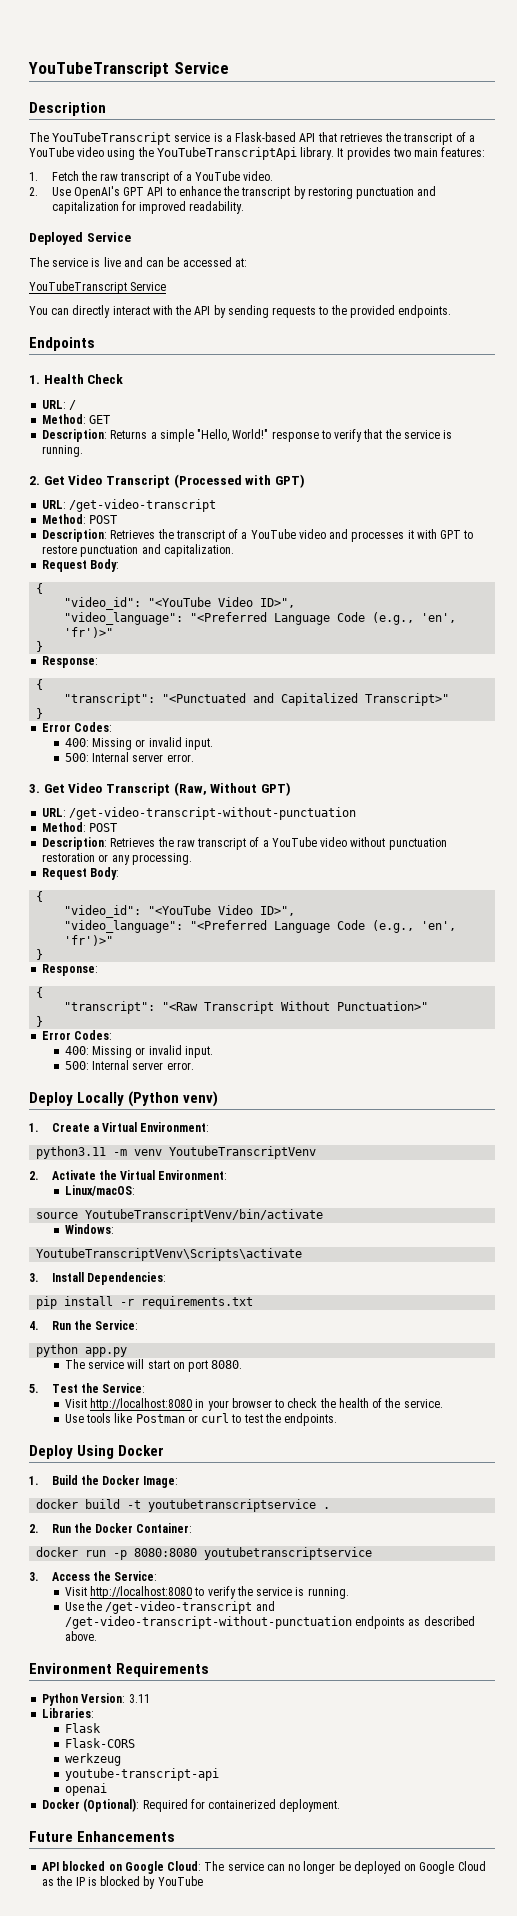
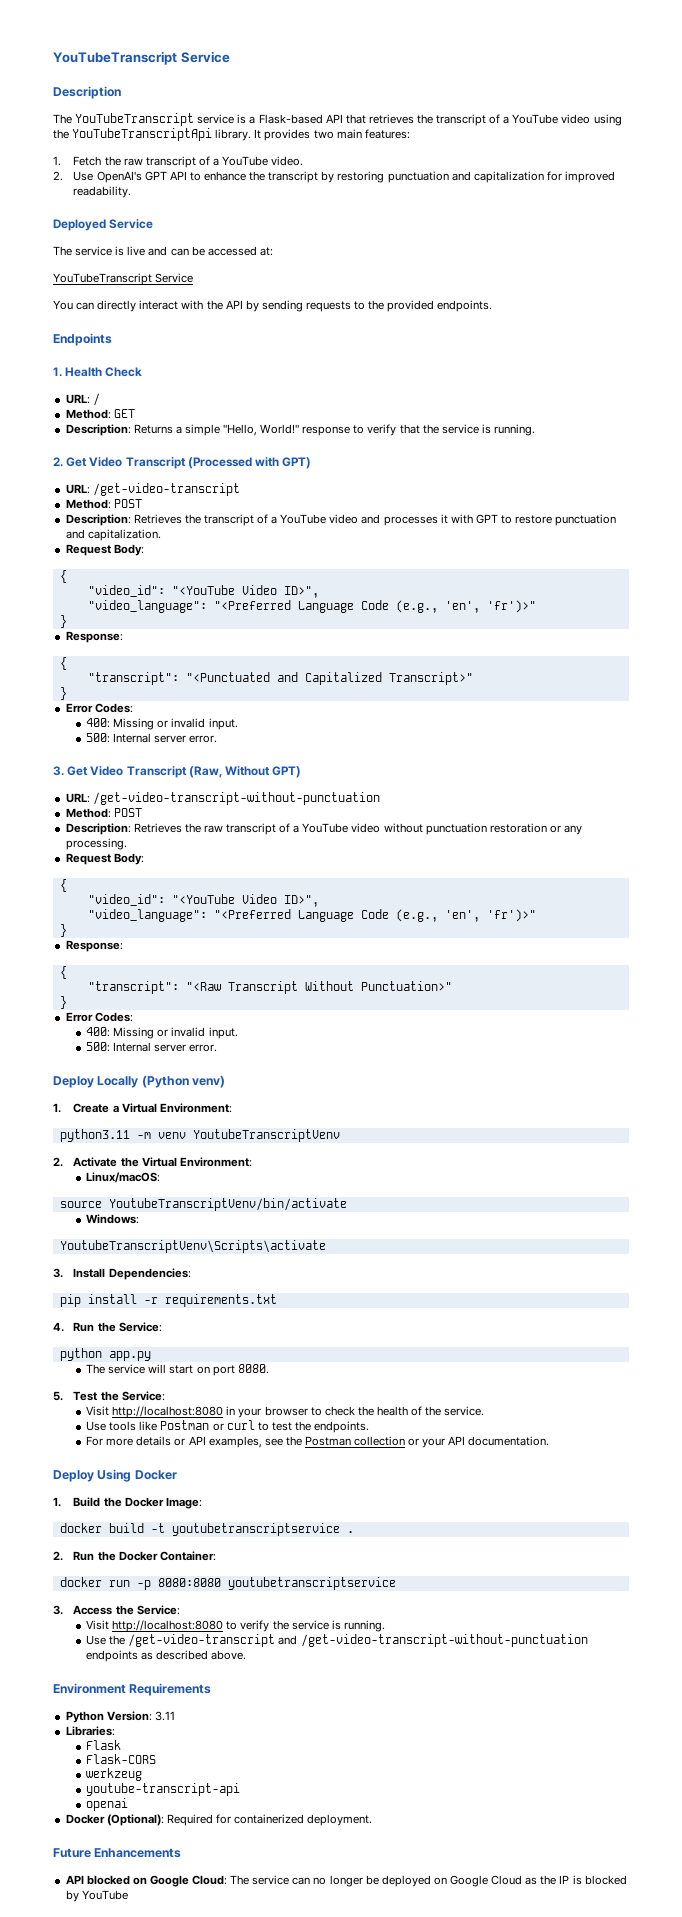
(338, 1419) none -> [86,1436,550,1448] // For more details or API examples, see the Postman collection or your API documentation.

